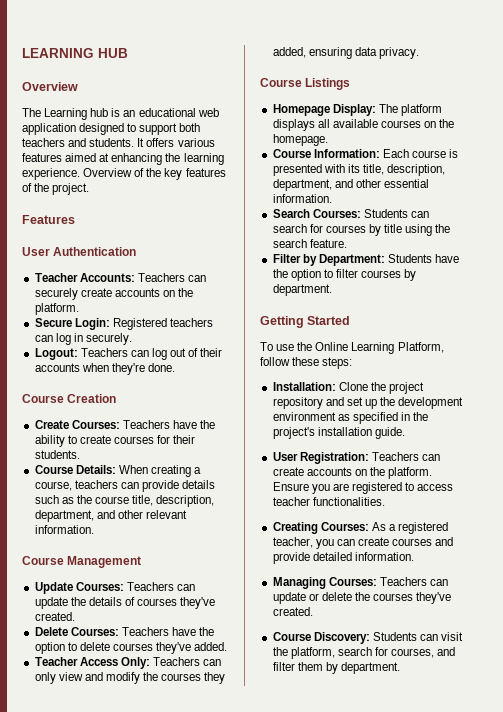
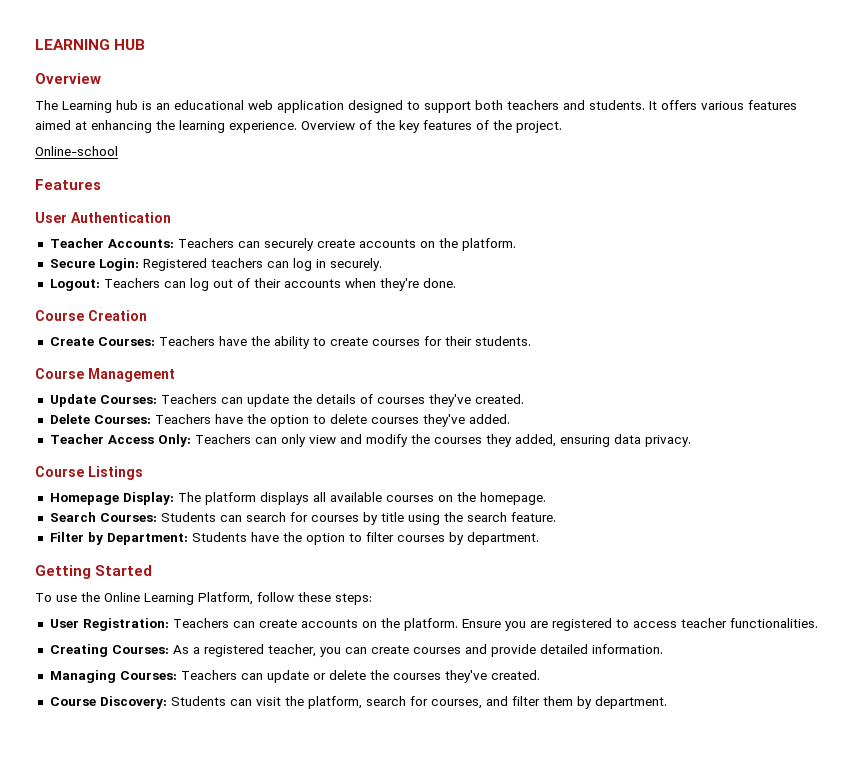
(90, 189) none -> [35,146,118,156] // Online-school
[34,465,202,477] [34,480,216,492] [34,495,215,507] [34,510,187,522] [34,525,94,534] // Course Details: When creating a course, teachers can provide details such as the course title, description, department, and other relevant information. -> (531, 341) none
[272,149,459,158] [272,164,446,176] [272,179,429,191] [272,194,332,203] // Course Information: Each course is presented with its title, description, department, and other essential information. -> (546, 498) none
[272,382,424,394] [272,397,464,409] [272,412,429,424] [272,427,405,439] // Installation: Clone the project repository and set up the development environment as specified in the project's installation guide. -> (372, 599) none

